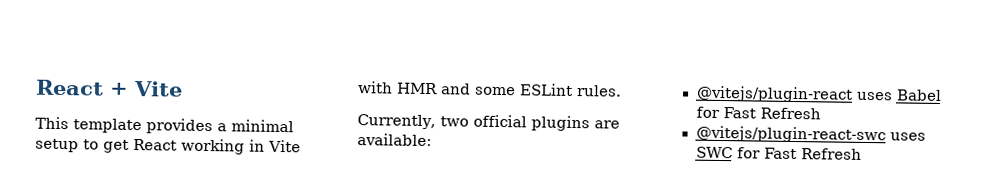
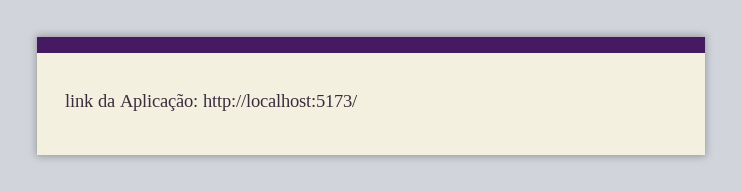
[35,79,183,97] [35,116,294,135] [35,138,301,155] [358,81,622,97] [357,114,620,132] [357,133,432,147] [695,85,942,103] [695,106,822,120] [695,125,926,144] [695,146,863,160] React + Vite // This template provides a minimal setup to get React working in Vite with HMR and some ESLint rules. // Currently, two official plugins are available: // @vitejs/plugin-react uses Babel for Fast Refresh // @vitejs/plugin-react-swc uses SWC for Fast Refresh -> [65,94,358,111] link da Aplicação: http://localhost:5173/

